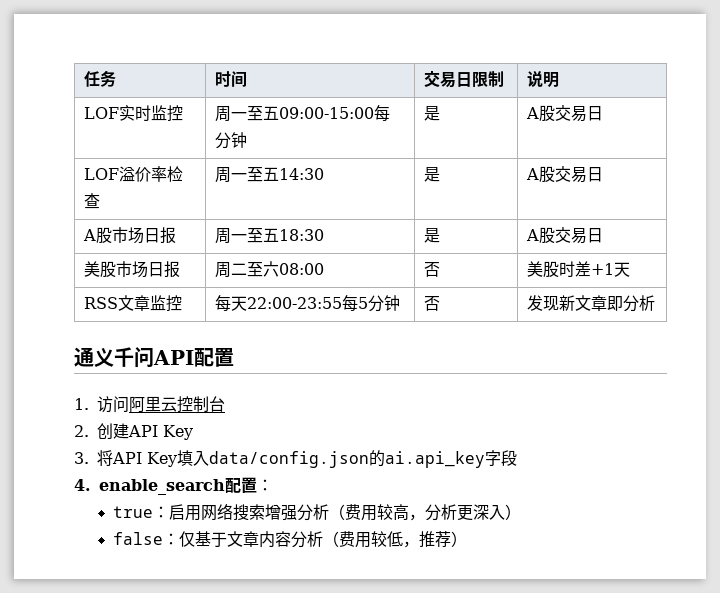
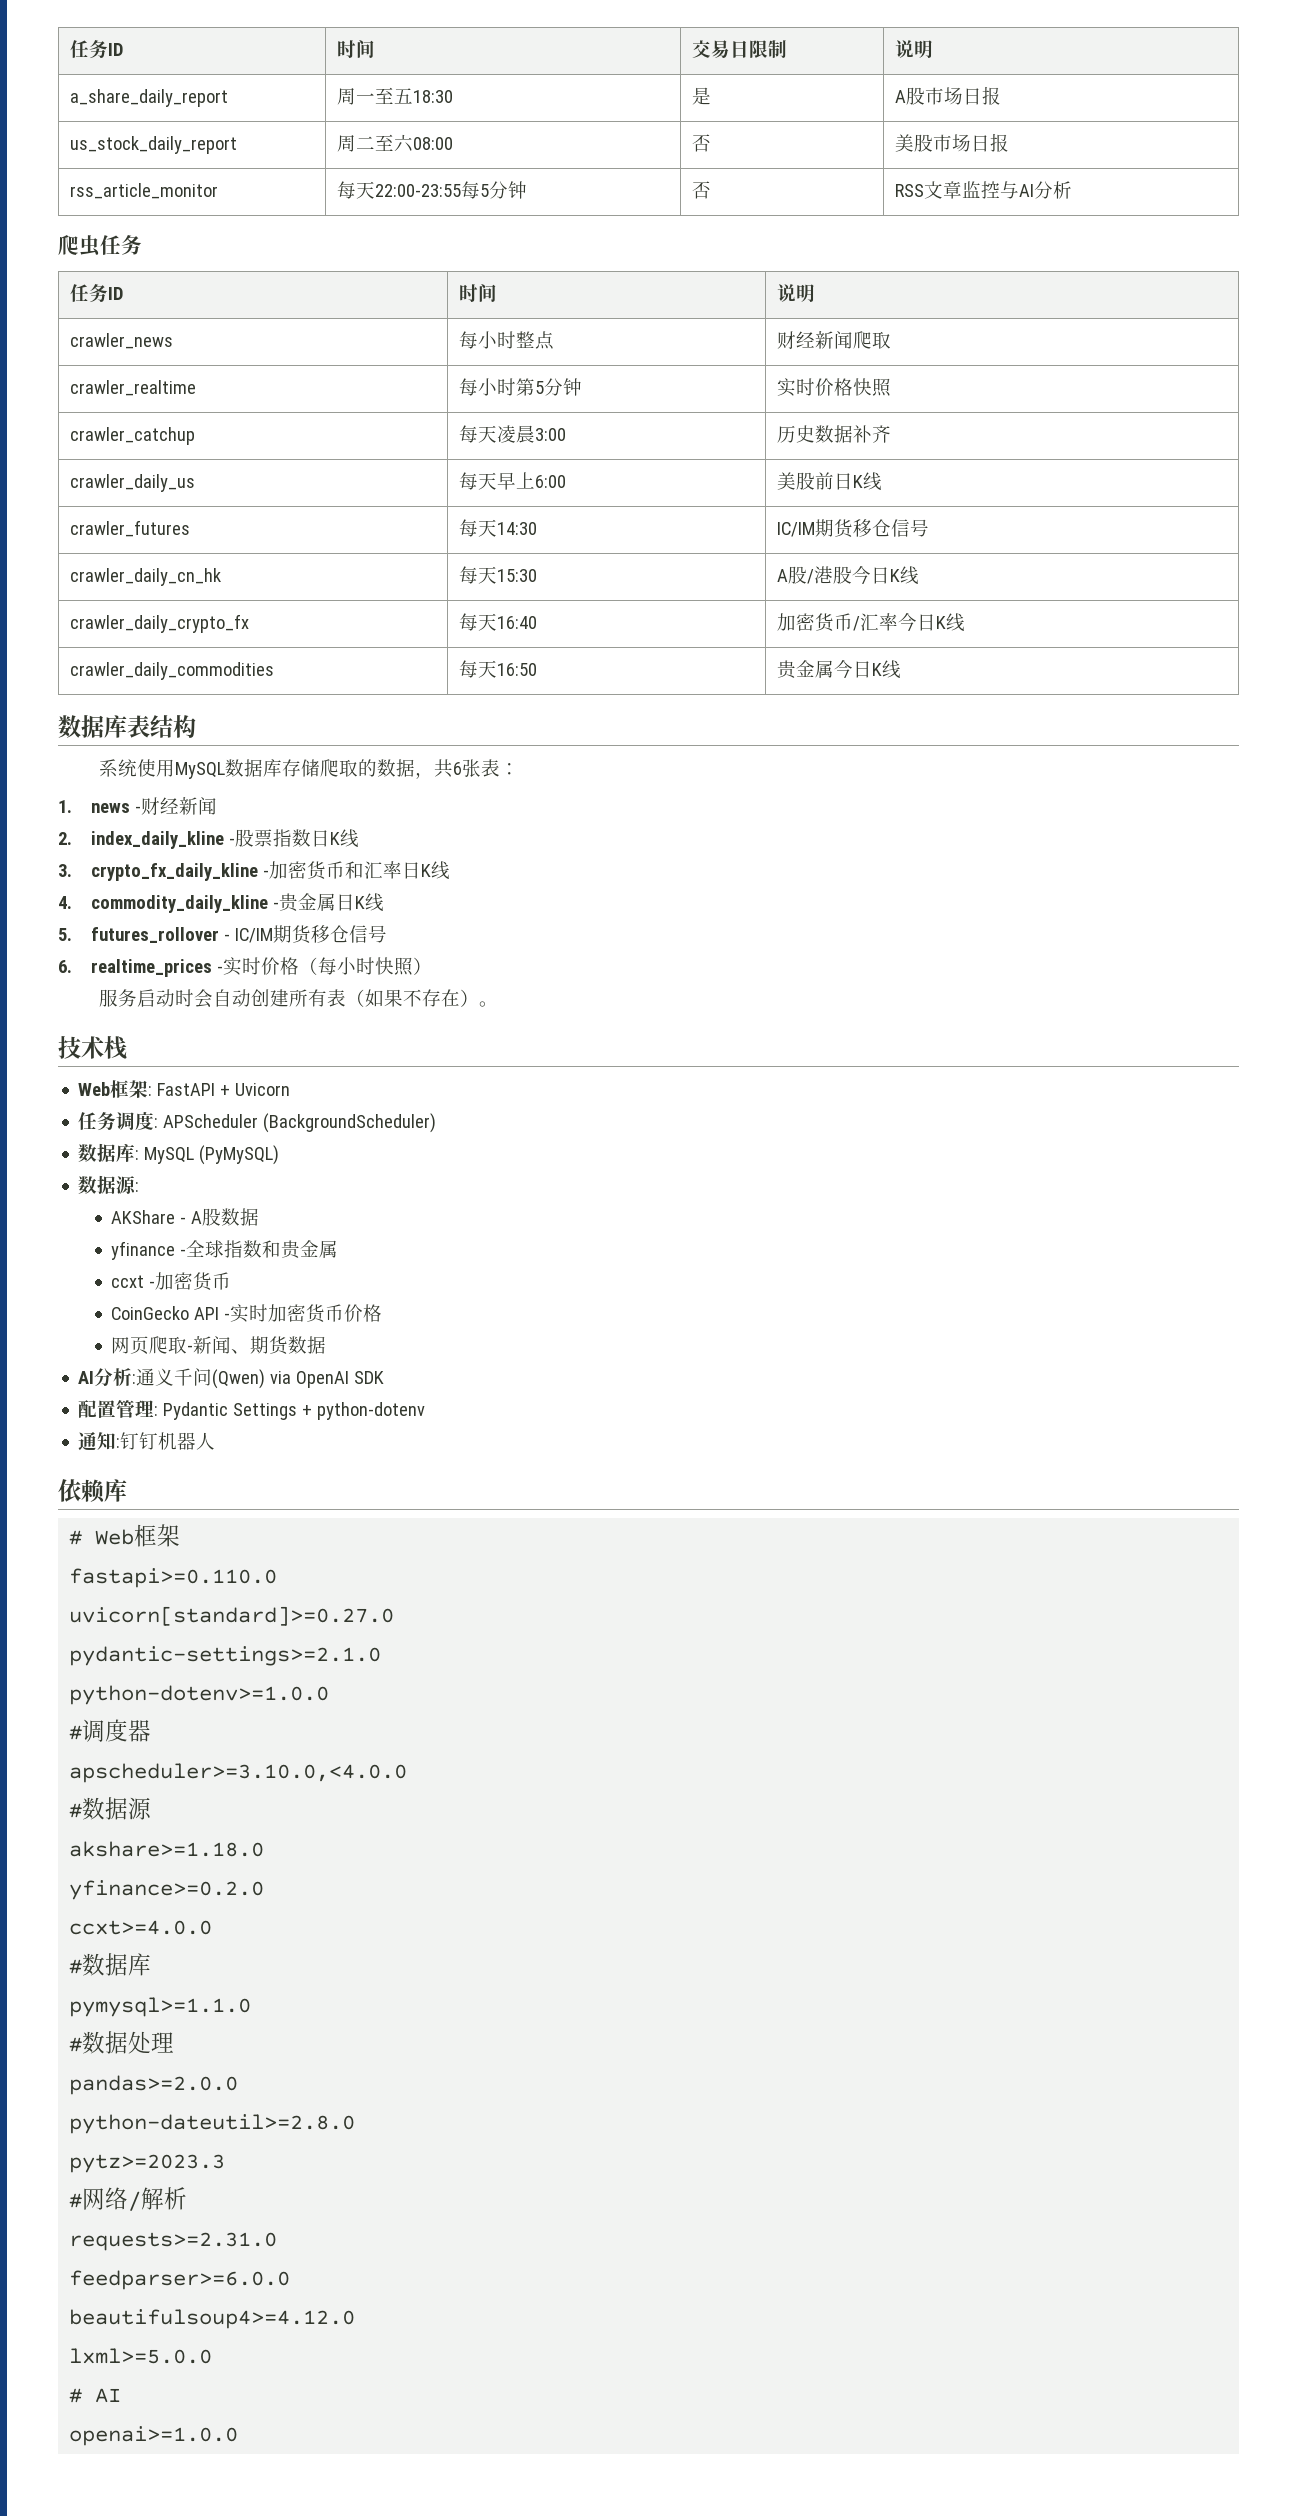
[84,70,117,87] 任务 -> [69,40,123,59] 任务ID
[84,105,184,122] [215,105,391,122] [215,132,248,149] [424,106,441,121] [526,105,604,122] [84,166,184,182] [84,193,101,209] [215,167,325,183] [424,167,441,182] [526,166,604,183] [83,227,177,244] LOF实时监控 | 周一至五09:00-15:00每分钟 | 是 | A股交易日 // LOF溢价率检查 | 周一至五14:30 | 是 | A股交易日 // A股市场日报 -> [69,89,228,107] a_share_daily_report
[555,227,604,244] [84,261,181,278] 交易日 // 美股市场日报 -> [924,86,1001,105] [69,136,237,154] 市场日报 // us_stock_daily_report
[559,261,631,277] [84,295,183,312] 时差+1天 // RSS文章监控 -> [932,133,1009,152] [69,183,218,199] 市场日报 // rss_article_monitor
[527,295,656,312] [74,347,234,368] [74,396,225,413] [74,423,193,440] [74,450,517,468] [74,477,273,495] [113,503,522,521] [113,531,468,548] 发现新文章即分析 // 通义千问API配置 // 1.访问阿里云控制台 // 2.创建API Key // 3.将API Key填入data/config.json的ai.api_key字段 // 4. enable_search配置： // true：启用网络搜索增强分析（费用较高，分析更深入） // false：仅基于文章内容分析（费用较低，推荐） -> [894,181,1072,199] [58,235,142,257] [69,284,123,303] [458,284,497,302] [776,284,815,302] [69,333,173,349] [458,331,554,350] [776,331,891,349] [69,380,196,396] [458,378,582,396] [776,378,891,397] [69,427,195,445] [458,425,566,443] [776,425,891,443] [69,474,195,492] [458,472,566,490] [776,472,882,491] [69,520,190,537] [458,519,537,537] [776,519,929,538] [69,568,221,586] [458,566,537,584] [776,566,919,585] [69,614,249,633] [458,613,537,631] [776,613,965,632] [69,662,274,680] [458,660,537,678] [776,660,901,679] [58,715,196,738] [99,759,520,779] [58,797,217,815] [58,829,359,849] [58,861,450,881] [58,893,384,913] [58,925,387,944] [58,957,432,977] [99,989,499,1008] [58,1036,127,1060] [78,1080,291,1098] [78,1112,437,1133] [78,1143,280,1165] [78,1175,140,1194] [111,1208,260,1226] [111,1240,339,1260] [111,1272,232,1291] [111,1304,383,1323] [111,1336,327,1355] [78,1368,385,1389] [78,1400,426,1420] [78,1432,216,1451] [58,1479,127,1503] [69,1524,181,1547] [69,1568,278,1588] [69,1606,395,1626] [69,1646,382,1666] [69,1685,330,1705] [69,1719,152,1742] [69,1763,408,1783] [69,1797,153,1820] [69,1841,265,1857] [69,1880,265,1900] [69,1920,213,1935] [69,1953,152,1976] [69,1997,252,2017] [69,2031,175,2054] [69,2075,239,2095] [69,2114,356,2134] [69,2154,226,2173] [69,2187,188,2211] [69,2232,278,2251] [69,2270,291,2290] [69,2309,356,2329] [69,2348,213,2364] [69,2388,122,2403] [69,2426,239,2446] RSS文章监控与AI分析 // 爬虫任务 // 任务ID | 时间 | 说明 // crawler_news | 每小时整点 | 财经新闻爬取 // crawler_realtime | 每小时第5分钟 | 实时价格快照 // crawler_catchup | 每天凌晨3:00 | 历史数据补齐 // crawler_daily_us | 每天早上6:00 | 美股前日K线 // crawler_futures | 每天14:30 | IC/IM期货移仓信号 // crawler_daily_cn_hk | 每天15:30 | A股/港股今日K线 // crawler_daily_crypto_fx | 每天16:40 | 加密货币/汇率今日K线 // crawler_daily_commodities | 每天16:50 | 贵金属今日K线 // 数据库表结构 // 系统使用MySQL数据库存储爬取的数据，共6张表： // 1. news -财经新闻 // 2. index_daily_kline -股票指数日K线 // 3. crypto_fx_daily_kline -加密货币和汇率日K线 // 4. commodity_daily_kline -贵金属日K线 // 5. futures_rollover - IC/IM期货移仓信号 // 6. realtime_prices -实时价格（每小时快照） // 服务启动时会自动创建所有表（如果不存在）。 // 技术栈 // Web框架: FastAPI + Uvicorn // 任务调度: APScheduler (BackgroundScheduler) // 数据库: MySQL (PyMySQL) // 数据源: // AKShare - A股数据 // yfinance -全球指数和贵金属 // ccxt -加密货币 // CoinGecko API -实时加密货币价格 // 网页爬取-新闻、期货数据 // AI分析:通义千问(Qwen) via OpenAI SDK // 配置管理: Pydantic Settings + python-dotenv // 通知:钉钉机器人 // 依赖库 // # Web框架 // fastapi>=0.110.0 // uvicorn[standard]>=0.27.0 // pydantic-settings>=2.1.0 // python-dotenv>=1.0.0 // #调度器 // apscheduler>=3.10.0,<4.0.0 // #数据源 // akshare>=1.18.0 // yfinance>=0.2.0 // ccxt>=4.0.0 // #数据库 // pymysql>=1.1.0 // #数据处理 // pandas>=2.0.0 // python-dateutil>=2.8.0 // pytz>=2023.3 // #网络/解析 // requests>=2.31.0 // feedparser>=6.0.0 // beautifulsoup4>=4.12.0 // lxml>=5.0.0 // # AI // openai>=1.0.0

